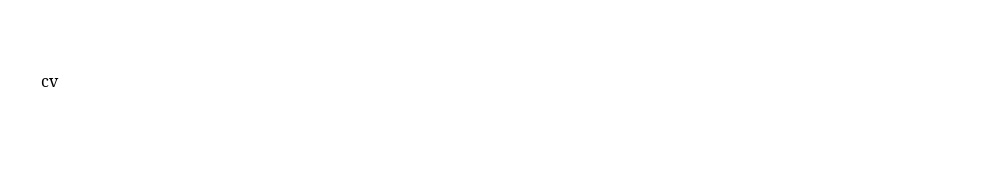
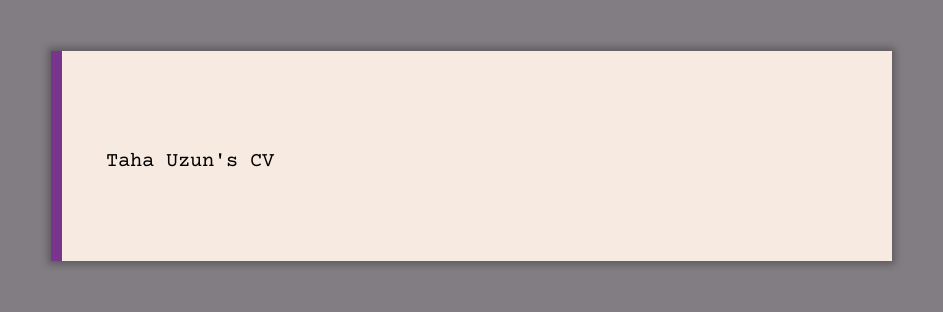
[41,78,59,87] cv -> [106,152,275,167] Taha Uzun's CV

